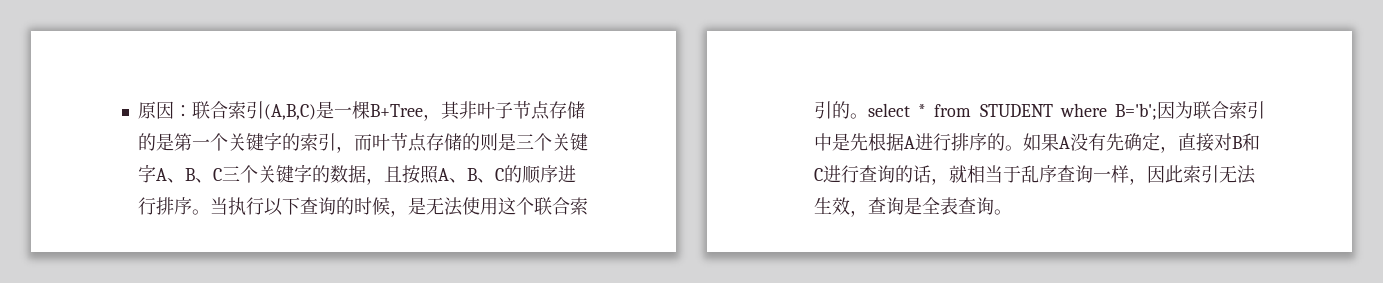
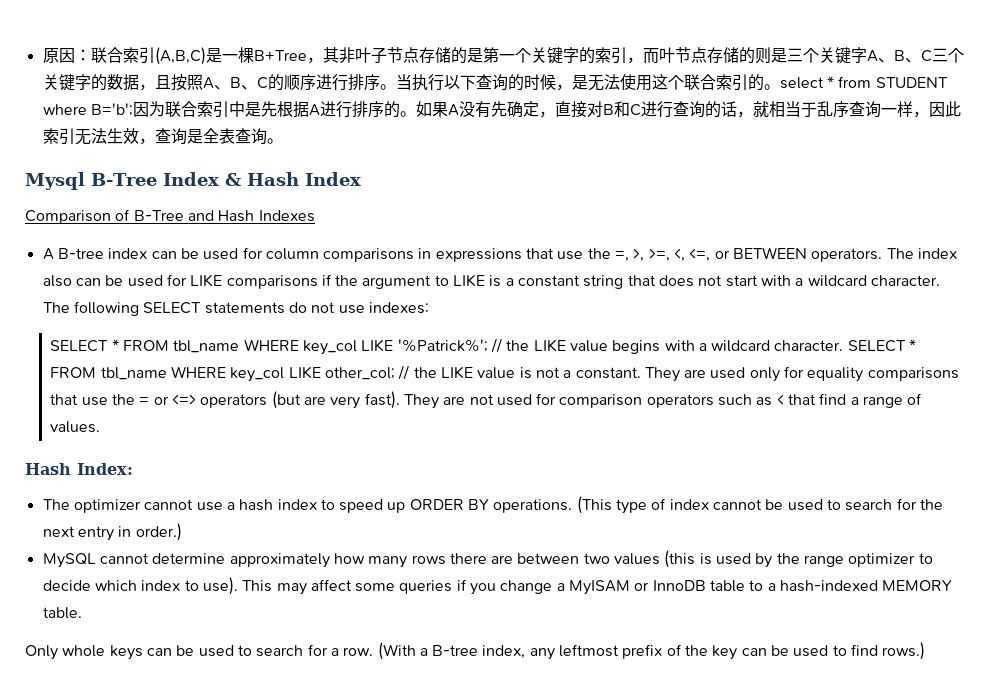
(1012, 212) none -> [25,172,361,190] [25,209,315,224] [42,247,957,262] [42,274,940,289] [42,301,429,316] [50,338,917,355] [50,365,959,382] [50,391,923,409] [50,421,101,433] [25,463,133,475] [42,496,943,514] [42,523,182,541] [42,550,933,568] [42,577,953,595] [42,607,82,619] [25,642,926,660] // Mysql B-Tree Index & Hash Index // Comparison of B-Tree and Hash Indexes // A B-tree index can be used for column comparisons in expressions that use the =, >, >=, <, <=, or BETWEEN operators. The index also can be used for LIKE comparisons if the argument to LIKE is a constant string that does not start with a wildcard character. The following SELECT statements do not use indexes: // SELECT * FROM tbl_name WHERE key_col LIKE '%Patrick%'; // the LIKE value begins with a wildcard character. SELECT * FROM tbl_name WHERE key_col LIKE other_col; // the LIKE value is not a constant. They are used only for equality comparisons that use the = or <=> operators (but are very fast). They are not used for comparison operators such as < that find a range of values. // Hash Index: // The optimizer cannot use a hash index to speed up ORDER BY operations. (This type of index cannot be used to search for the next entry in order.) // MySQL cannot determine approximately how many rows there are between two values (this is used by the range optimizer to decide which index to use). This may affect some queries if you change a MyISAM or InnoDB table to a hash-indexed MEMORY table. // Only whole keys can be used to search for a row. (With a B-tree index, any leftmost prefix of the key can be used to find rows.)

